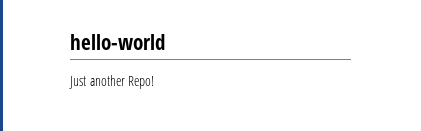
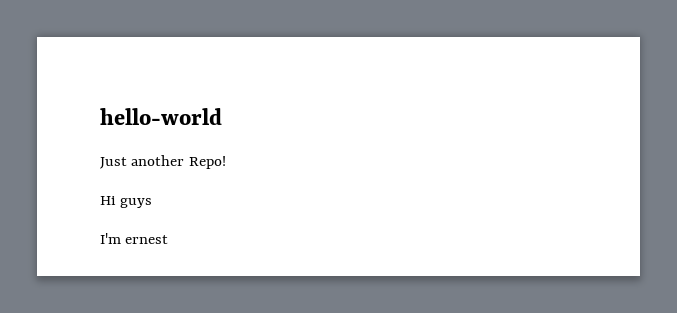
(155, 82) none -> [100,196,153,208] [100,233,169,244] // Hi guys // I'm ernest

